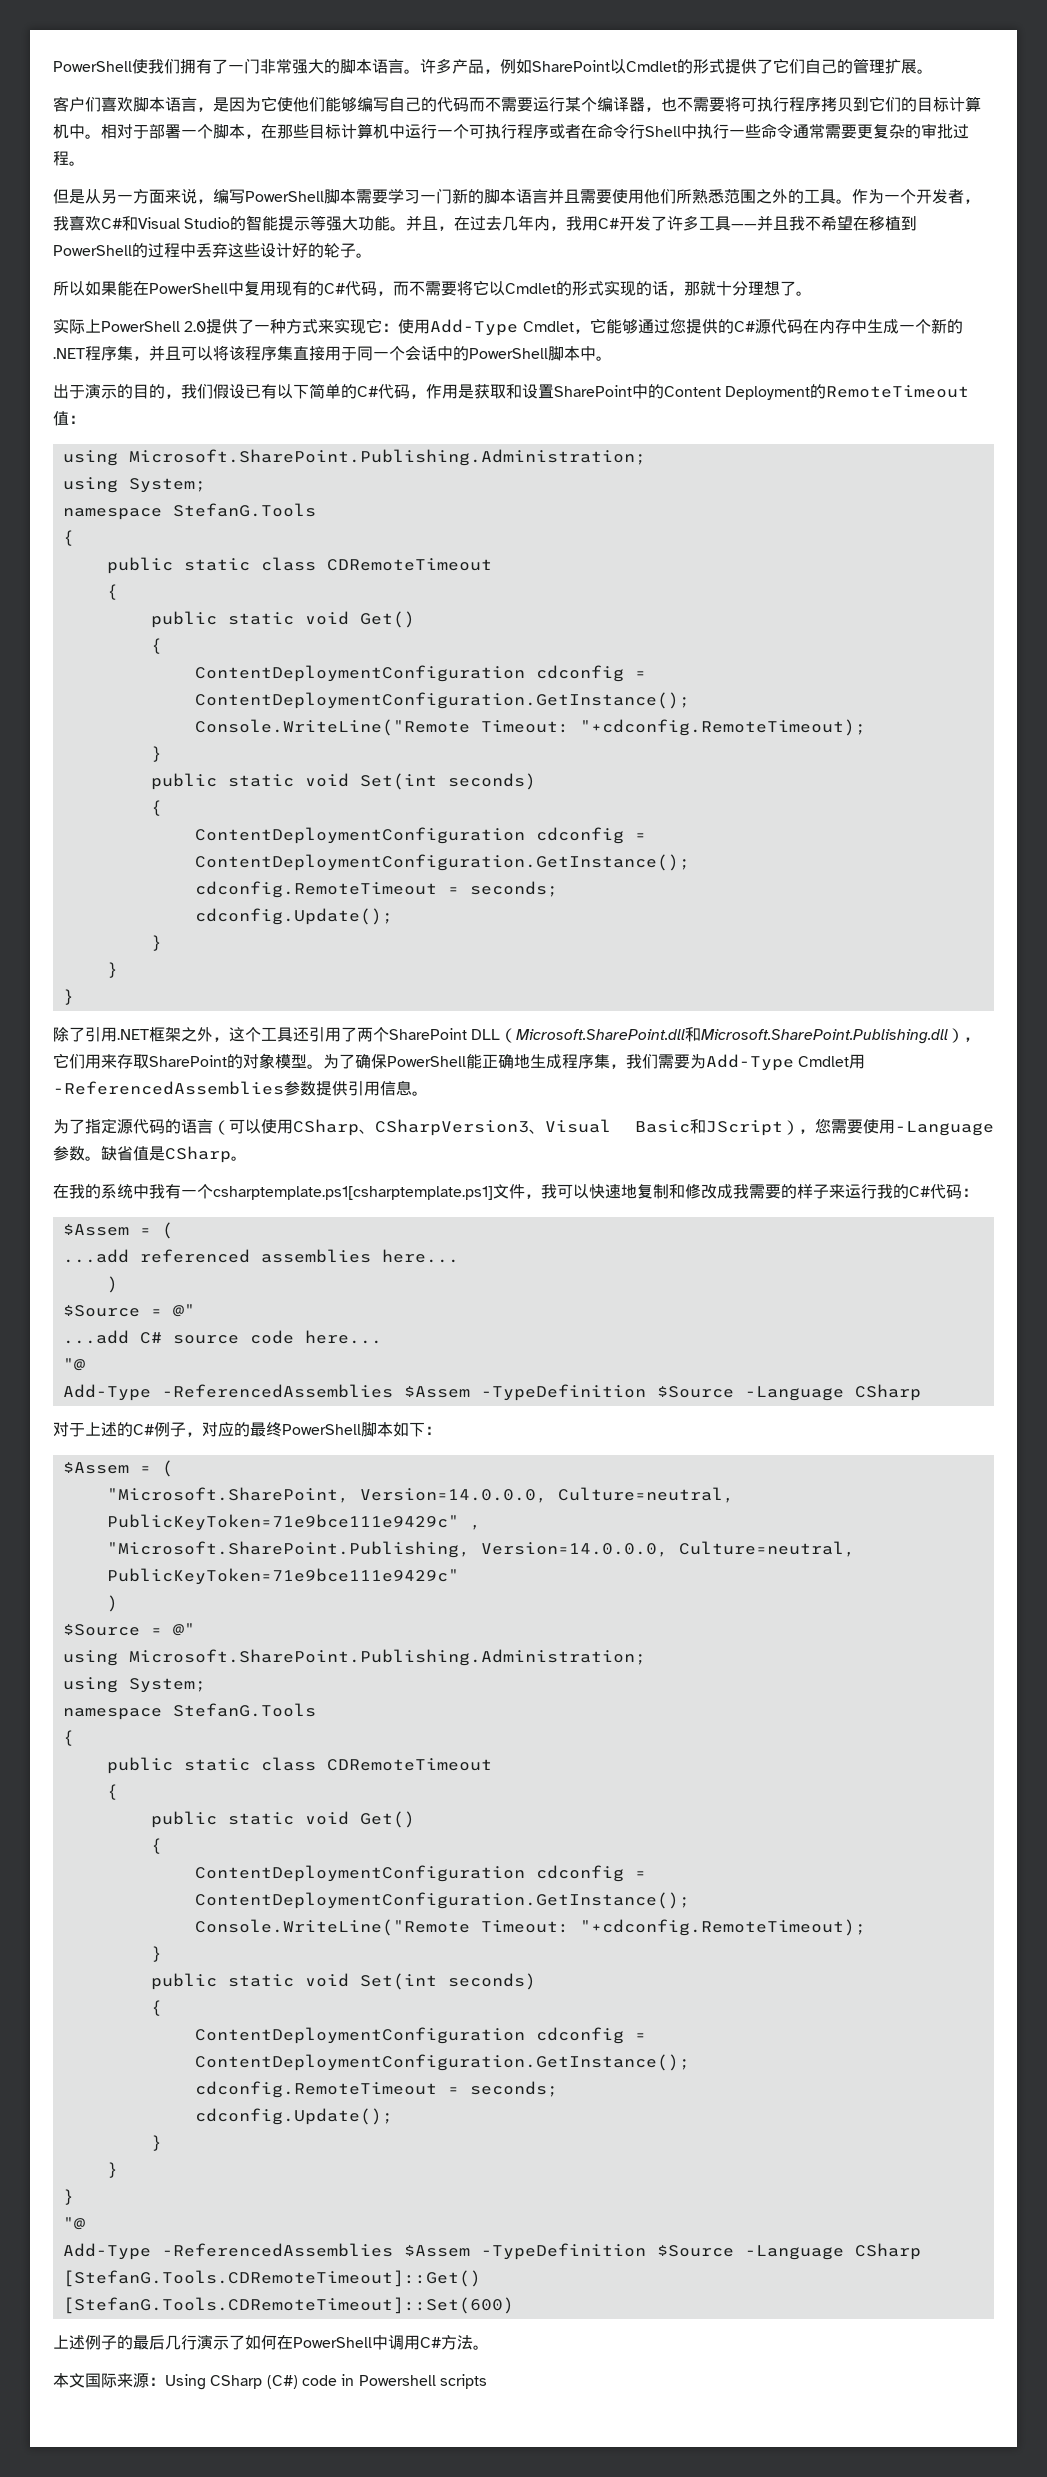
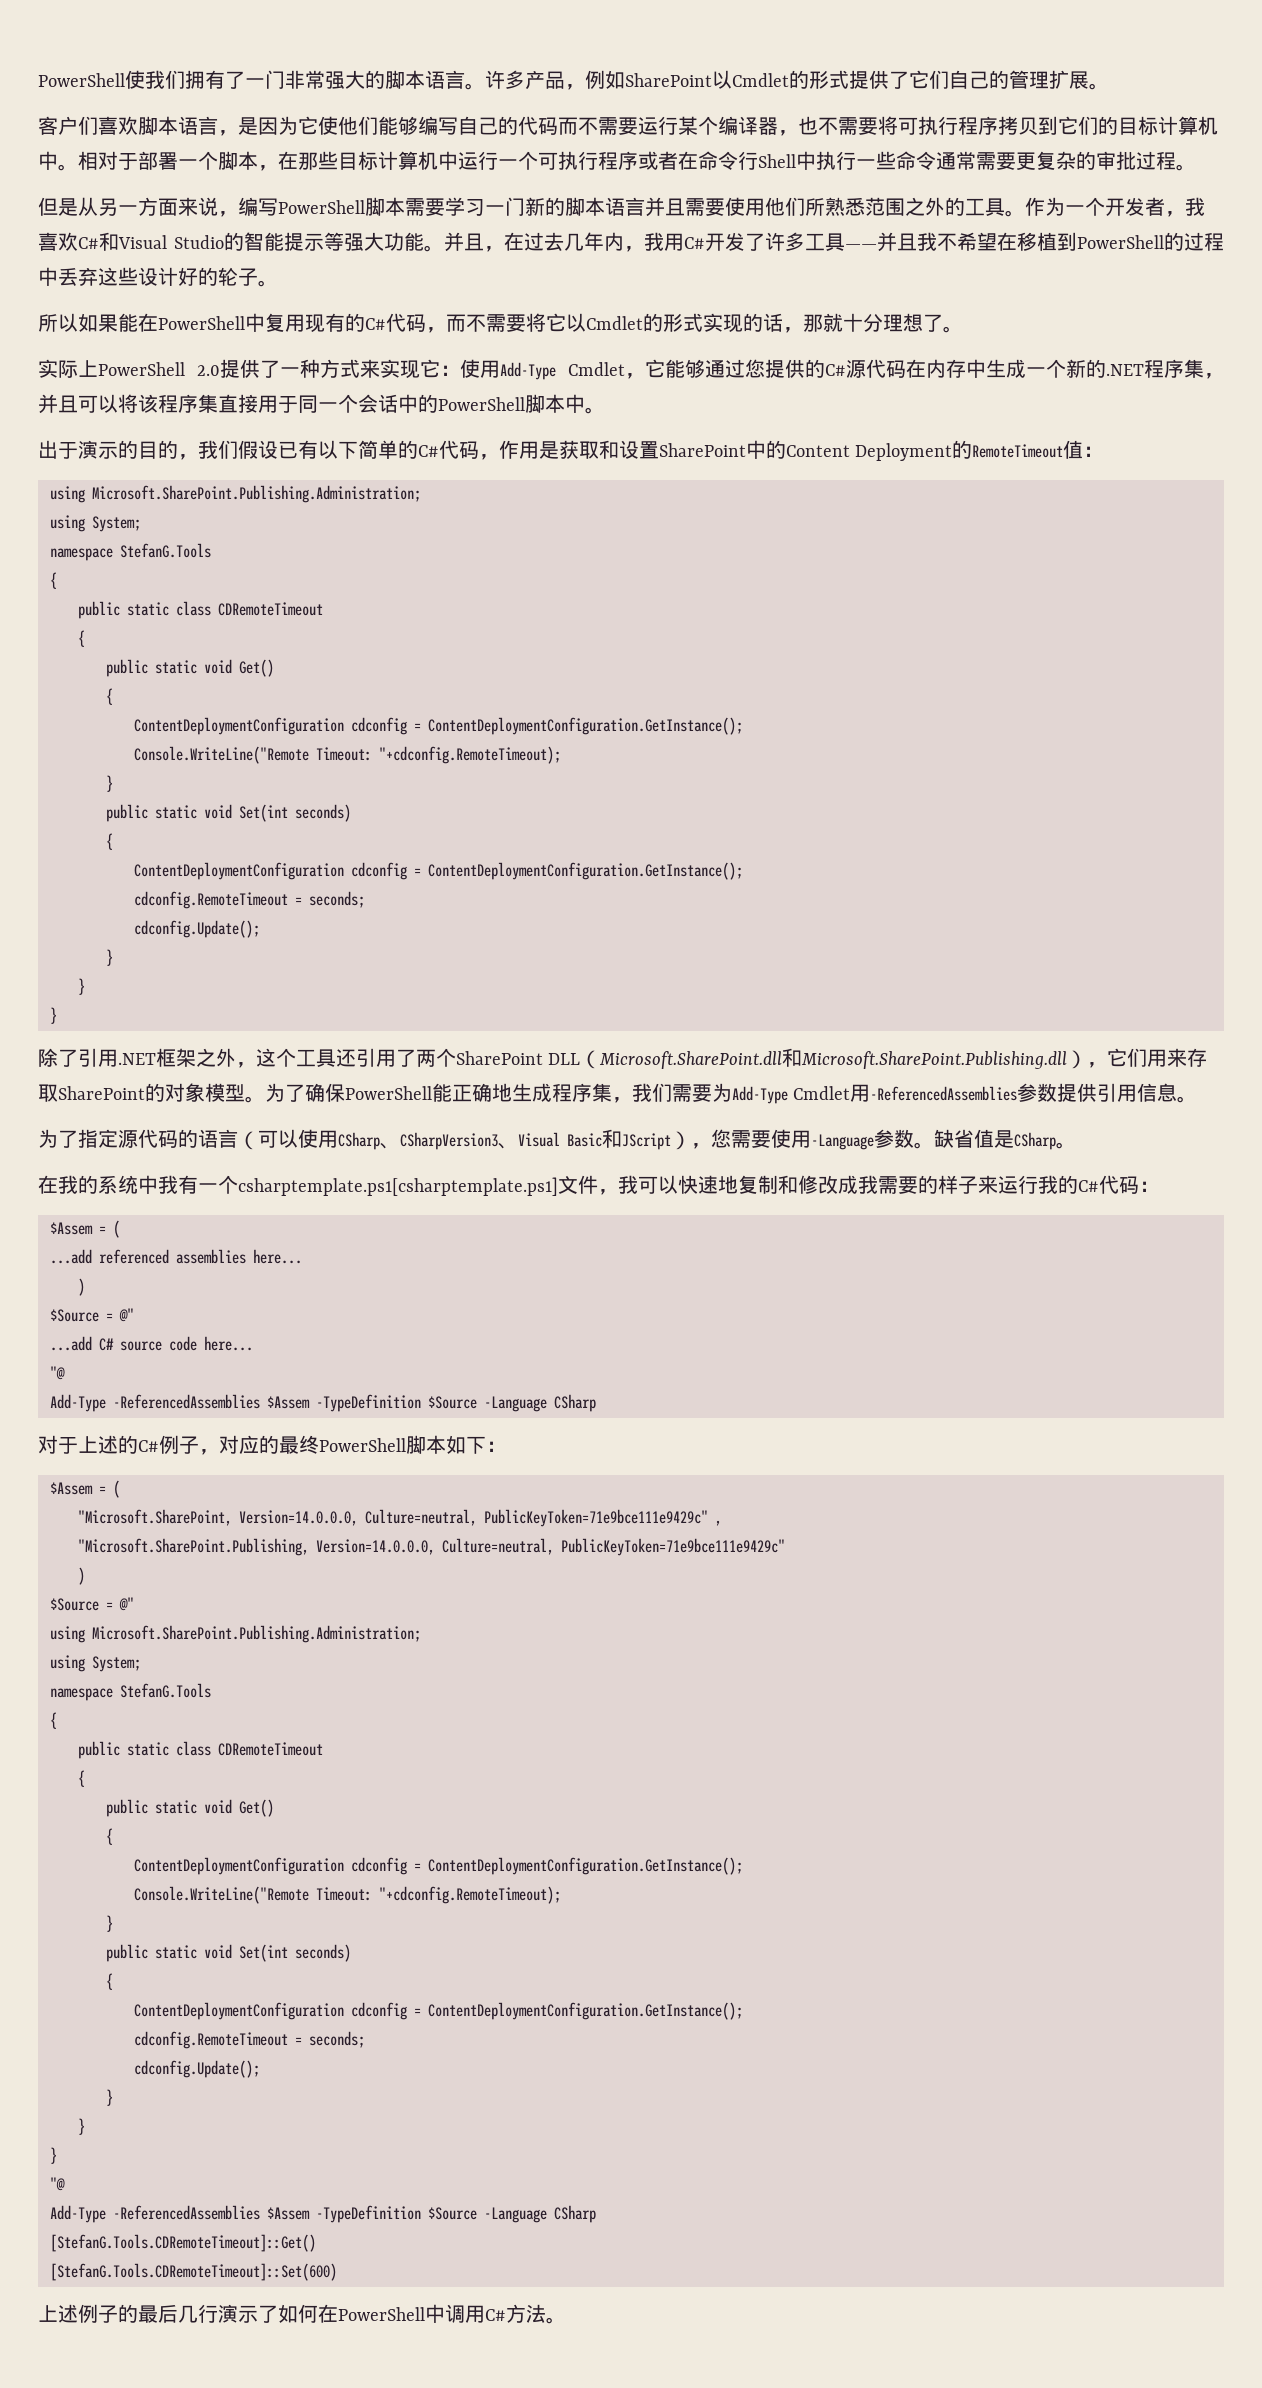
[53,2373,487,2390] // 本文国际来源：Using CSharp (C#) code in Powershell scripts -> (566, 2320) none

